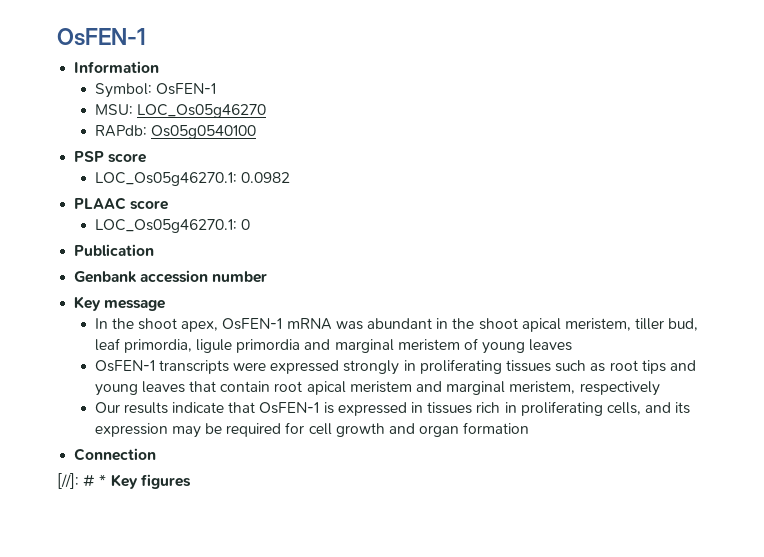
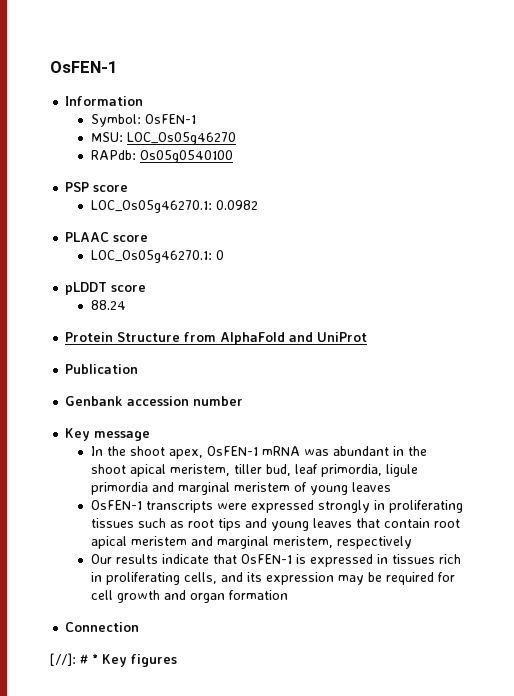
(250, 224) none -> [65,282,147,295] [91,300,127,310] [65,332,368,345] // pLDDT score // 88.24 // Protein Structure from AlphaFold and UniProt

